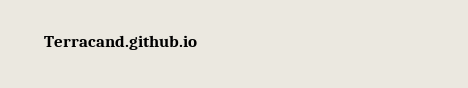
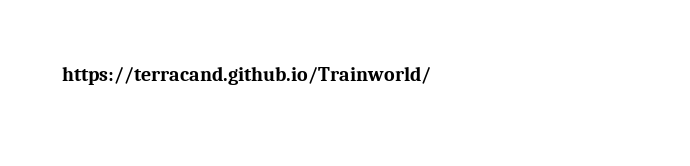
[44,35,197,50] Terracand.github.io -> [62,66,431,85] https://terracand.github.io/Trainworld/

